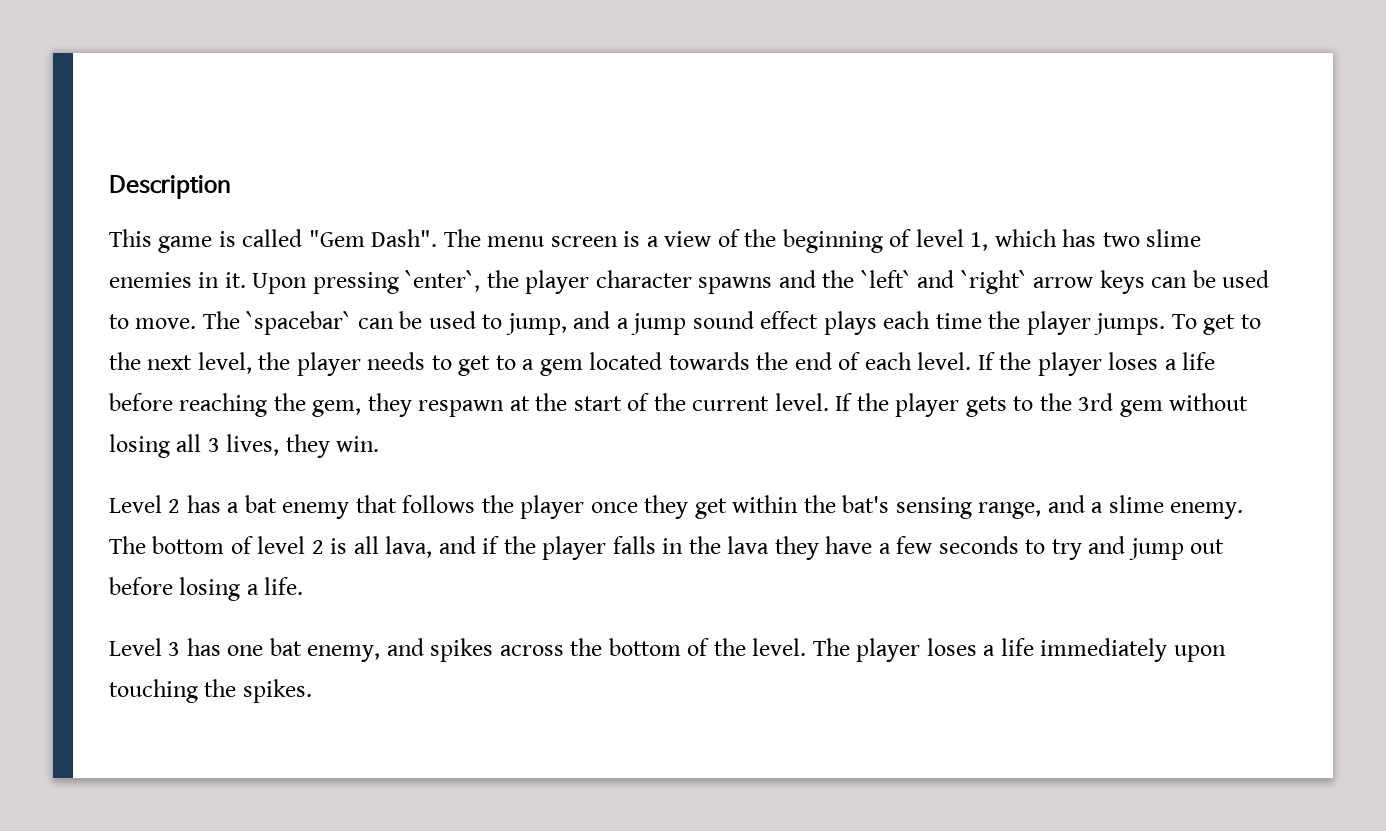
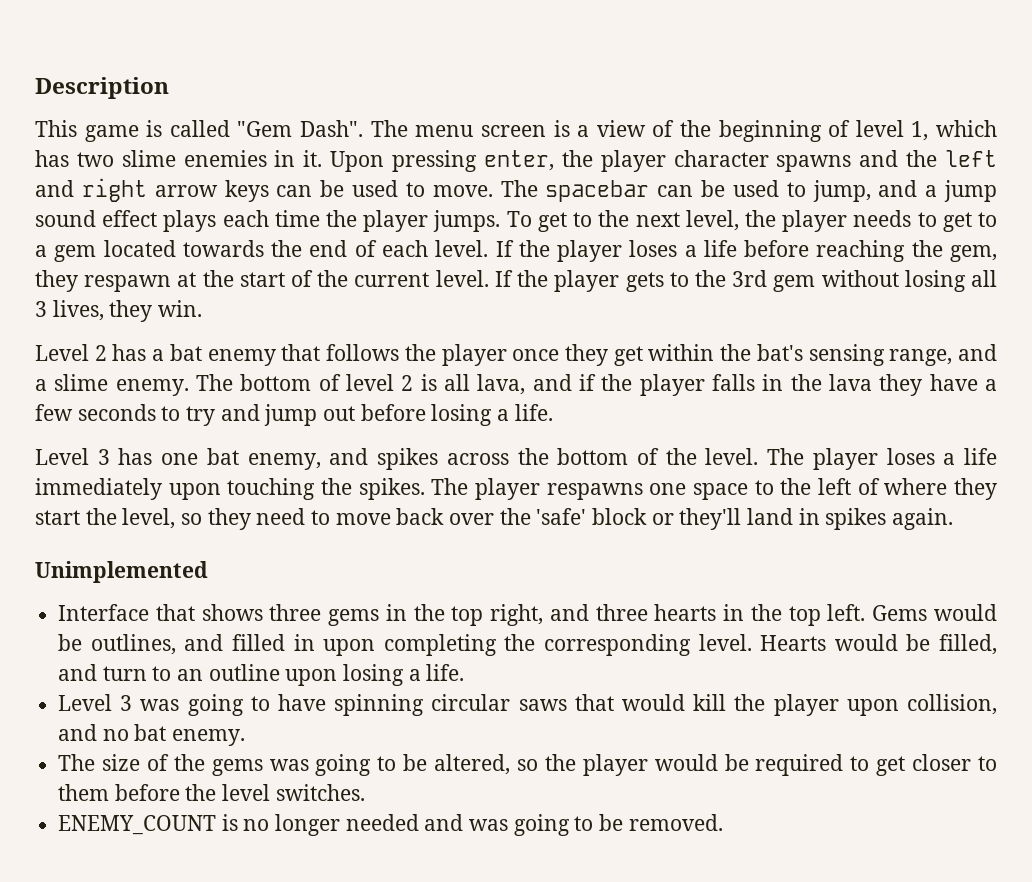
[405,270,481,292] `enter`, -> [483,150,554,171] enter,
[860,270,1027,294] `left` and `right` -> [945,150,998,167] [35,178,147,202] left and right
[246,311,352,335] `spacebar` -> [545,180,650,202] spacebar
(312, 691) none -> [431,478,997,500] [35,508,954,530] [35,561,208,583] [58,604,997,626] [58,634,998,656] [58,664,465,686] [58,694,998,716] [58,724,246,746] [58,754,998,776] [58,784,365,801] [58,814,723,836] The player respawns one space to the left of where they start the level, so they need to move back over the 'safe' block or they'll land in spikes again. // Unimplemented // Interface that shows three gems in the top right, and three hearts in the top left. Gems would be outlines, and filled in upon completing the corresponding level. Hearts would be filled, and turn to an outline upon losing a life. // Level 3 was going to have spinning circular saws that would kill the player upon collision, and no bat enemy. // The size of the gems was going to be altered, so the player would be required to get closer to them before the level switches. // ENEMY_COUNT is no longer needed and was going to be removed.

